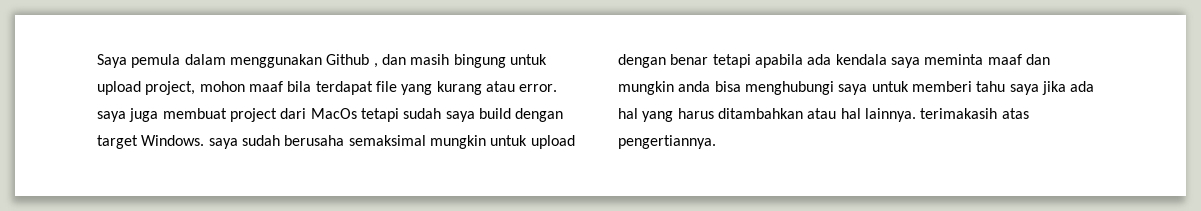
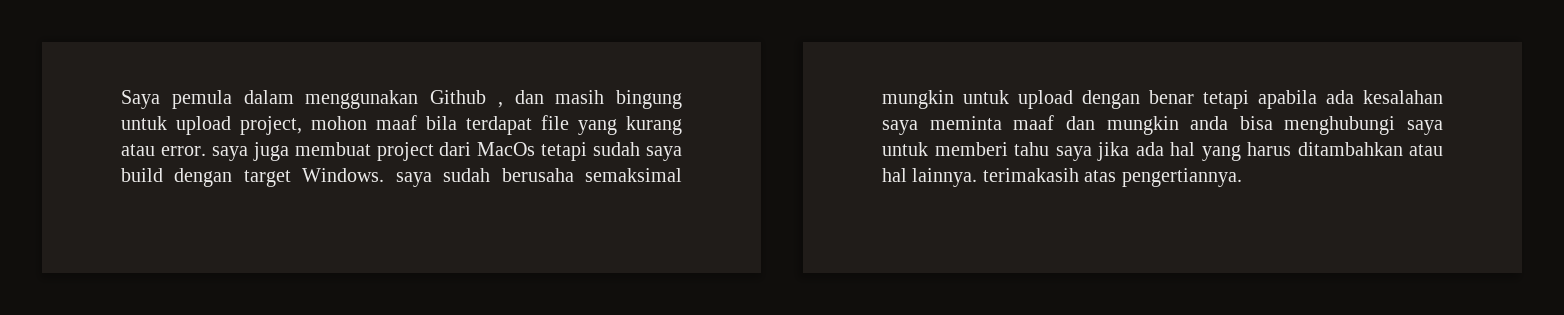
[835,54,887,65] kendala -> [1363,90,1443,104] kesalahan

